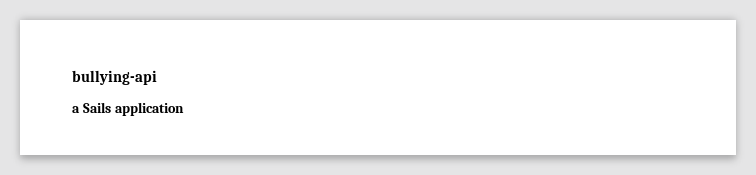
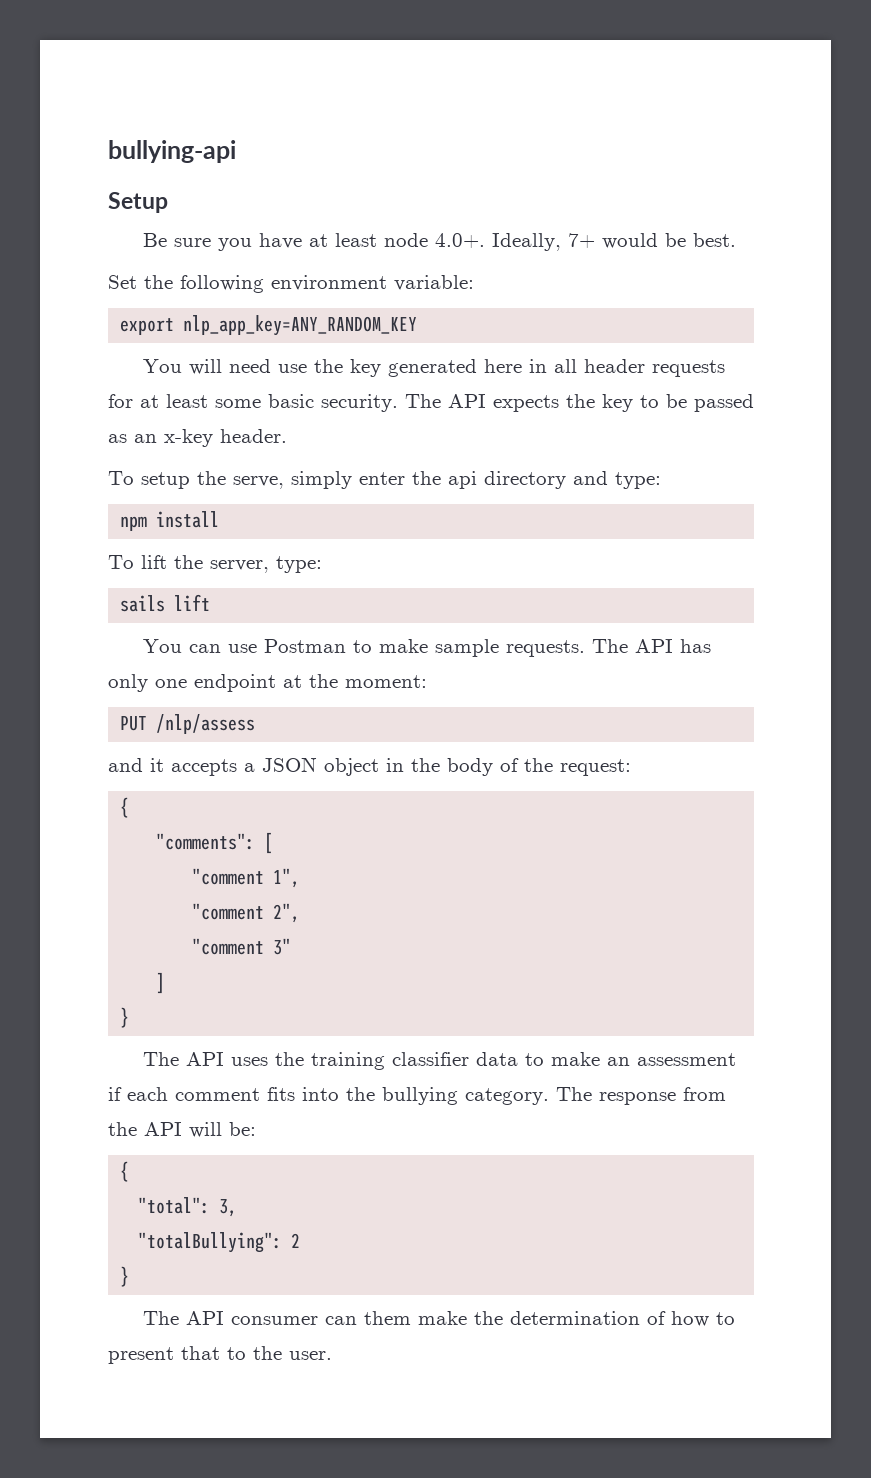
[72,102,184,116] a Sails application -> [108,192,168,213] [143,233,737,251] [108,275,474,293] [120,315,418,336] [143,359,726,377] [108,394,754,412] [108,429,287,447] [108,471,661,489] [120,511,220,531] [108,555,322,573] [120,594,211,612] [143,639,712,657] [108,674,427,692] [120,714,256,734] [108,757,631,776] [120,797,130,818] [156,832,274,854] [192,868,301,888] [192,903,301,923] [192,938,292,955] [156,972,166,994] [120,1007,130,1028] [143,1052,737,1070] [108,1087,726,1105] [108,1122,256,1138] [120,1161,130,1182] [138,1197,238,1217] [138,1232,301,1253] [120,1266,130,1287] [143,1311,736,1327] [108,1346,332,1364] Setup // Be sure you have at least node 4.0+. Ideally, 7+ would be best. // Set the following environment variable: // export nlp_app_key=ANY_RANDOM_KEY // You will need use the key generated here in all header requests for at least some basic security. The API expects the key to be passed as an x-key header. // To setup the serve, simply enter the api directory and type: // npm install // To lift the server, type: // sails lift // You can use Postman to make sample requests. The API has only one endpoint at the moment: // PUT /nlp/assess // and it accepts a JSON object in the body of the request: // { // "comments": [ // "comment 1", // "comment 2", // "comment 3" // ] // } // The API uses the training classifier data to make an assessment if each comment fits into the bullying category. The response from the API will be: // { // "total": 3, // "totalBullying": 2 // } // The API consumer can them make the determination of how to present that to the user.

